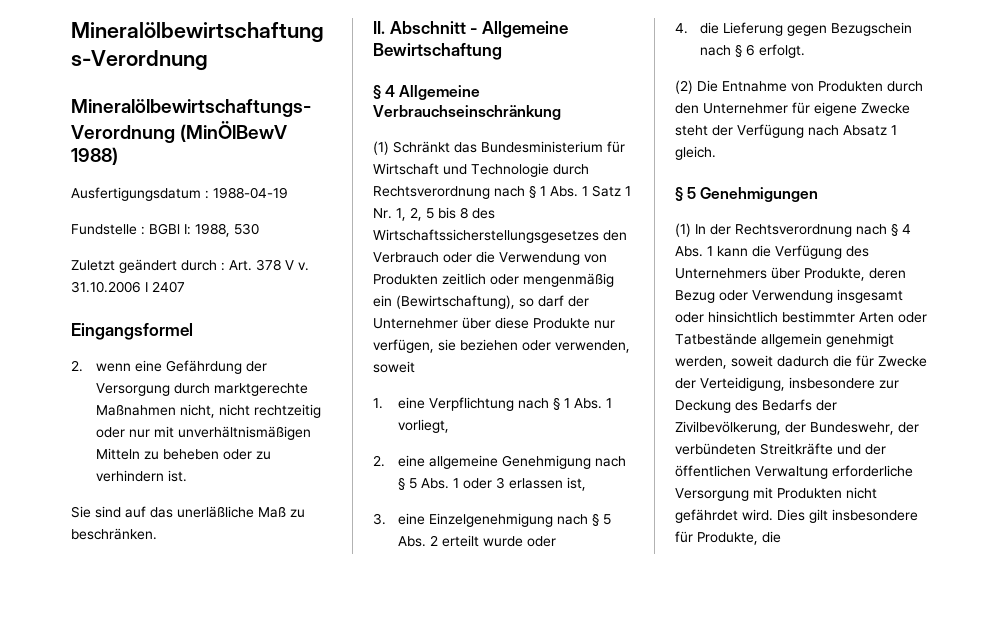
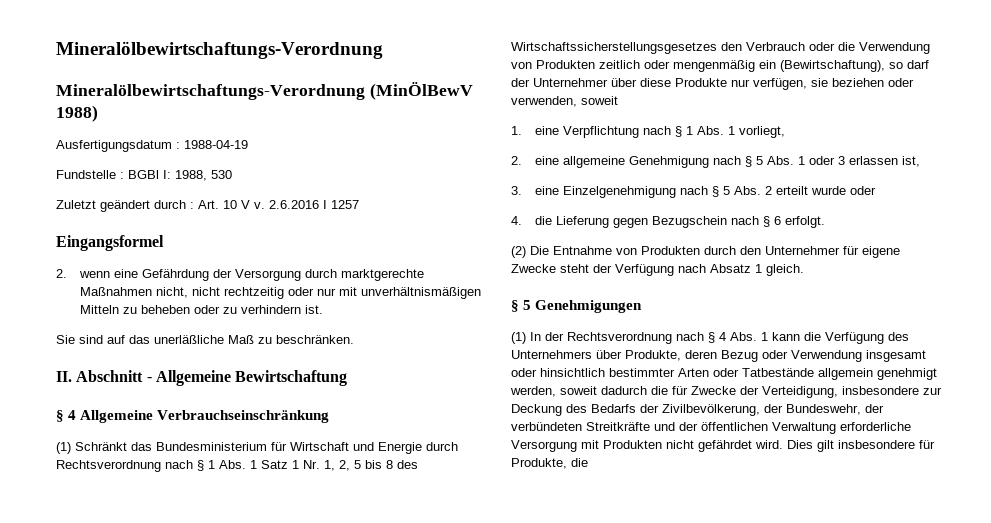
[256,259,281,271] 378 -> [223,200,237,209] 10
[71,281,185,293] 31.10.2006 I 2407 -> [269,200,359,209] 2.6.2016 I 1257
[471,163,549,177] Technologie -> [378,442,422,454] Energie

